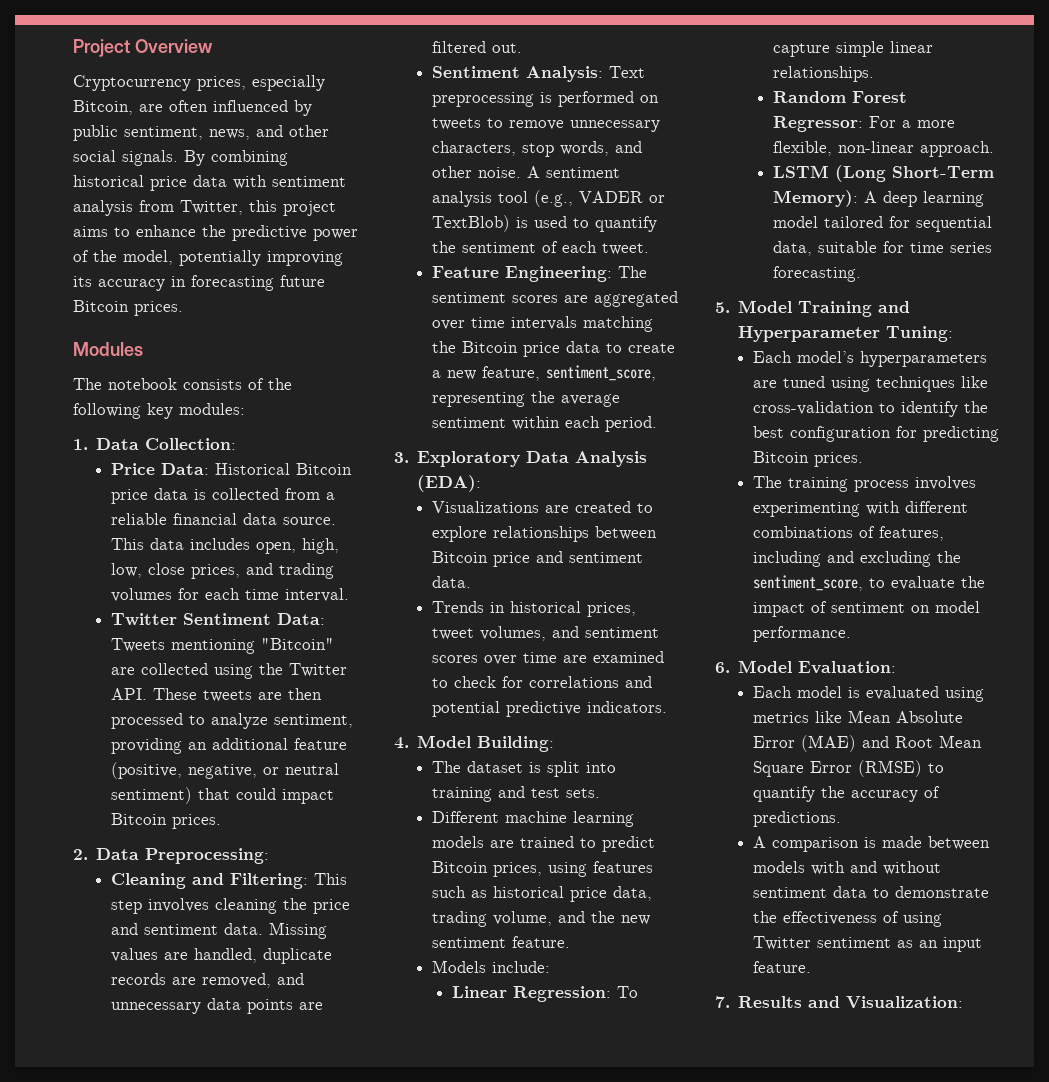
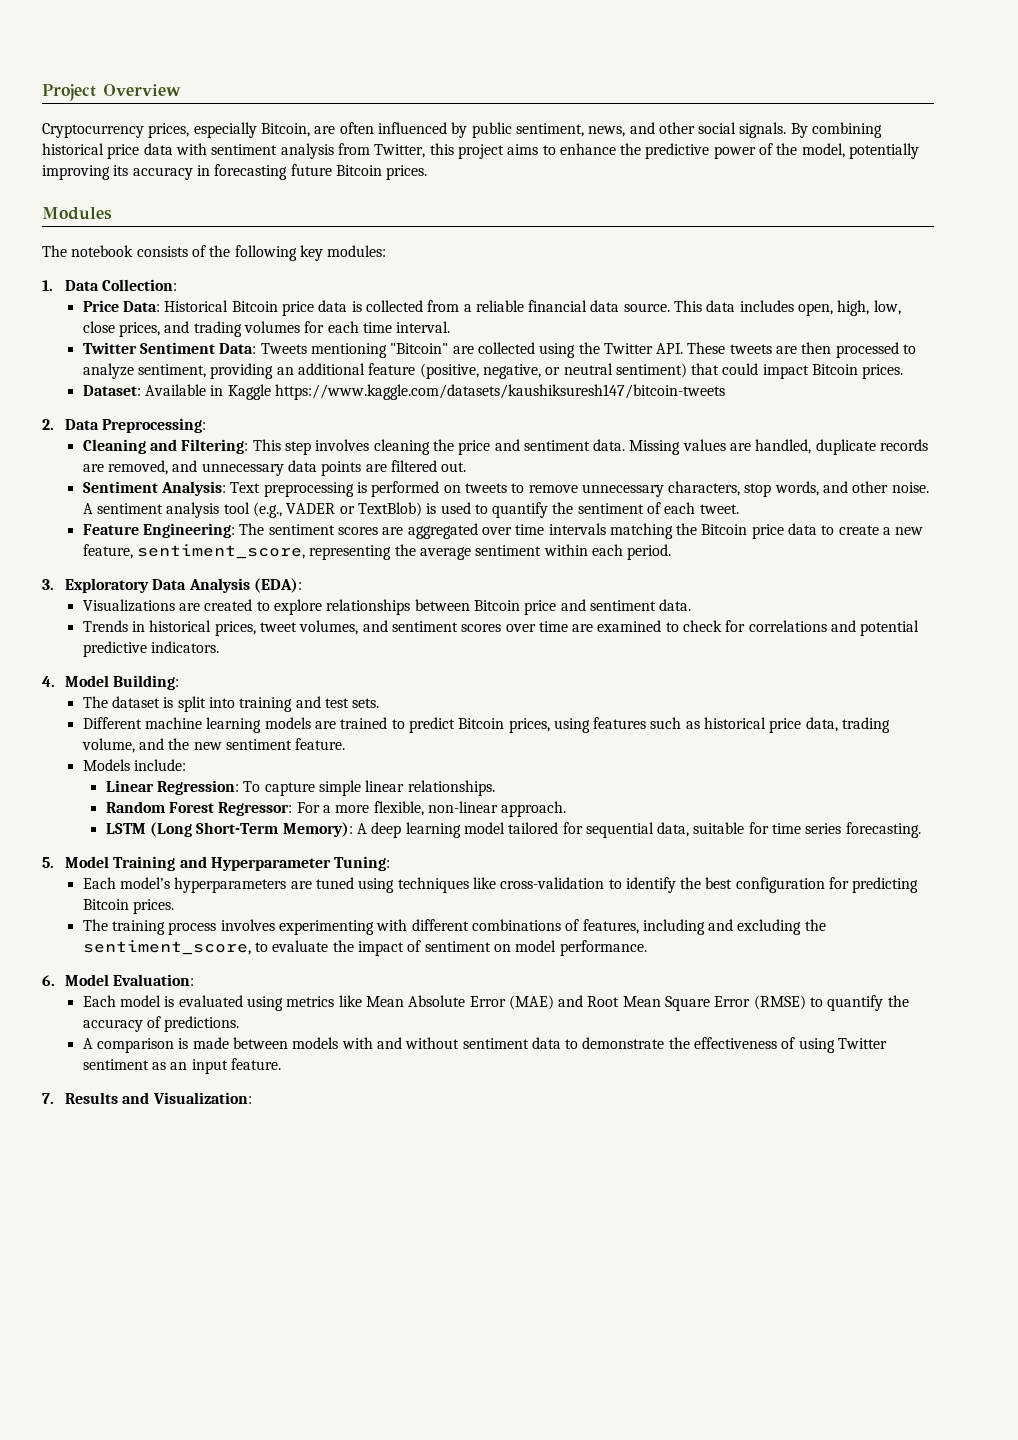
(222, 821) none -> [82,384,725,400] // Dataset: Available in Kaggle https://www.kaggle.com/datasets/kaushiksuresh147/bitcoin-tweets

